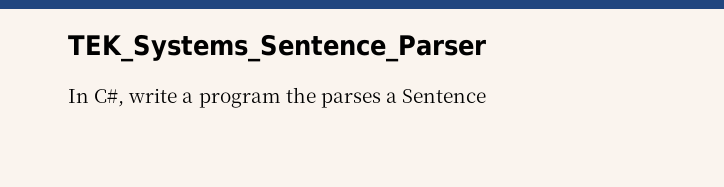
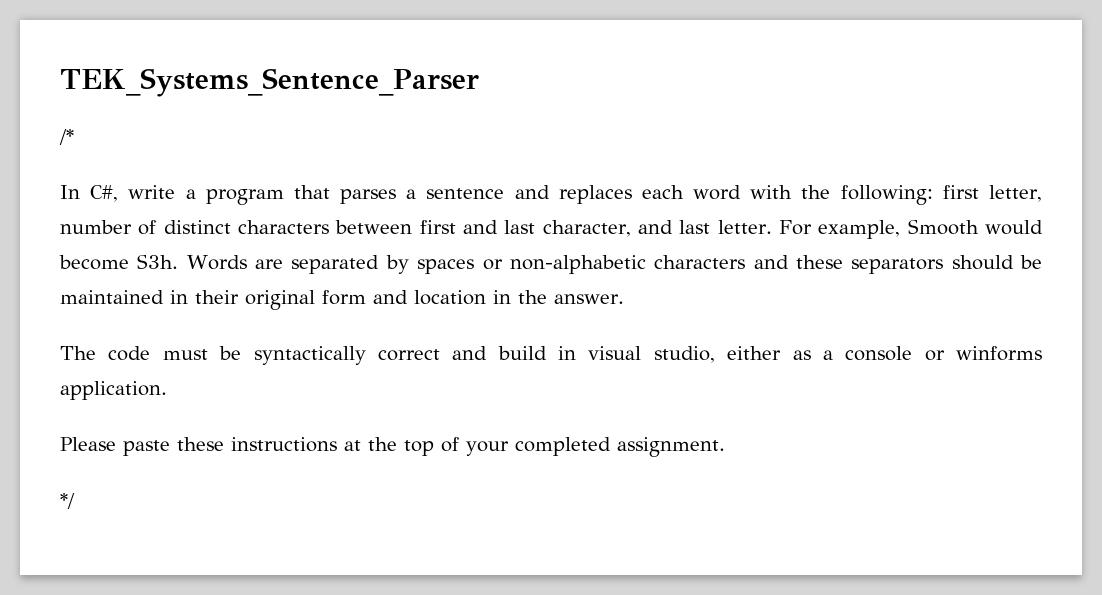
(486, 48) none -> [59,129,74,145] // /*
[285,87,316,103] the -> [293,185,330,199] that
[402,89,487,103] Sentence -> [426,185,1043,205] [60,219,1043,239] [59,254,1042,274] [60,290,624,310] [60,346,1042,365] [60,381,167,400] [60,437,725,457] [60,493,75,509] sentence and replaces each word with the following: first letter, number of distinct characters between first and last character, and last letter. For example, Smooth would become S3h. Words are separated by spaces or non-alphabetic characters and these separators should be maintained in their original form and location in the answer. // The code must be syntactically correct and build in visual studio, either as a console or winforms application. // Please paste these instructions at the top of your completed assignment. // */

